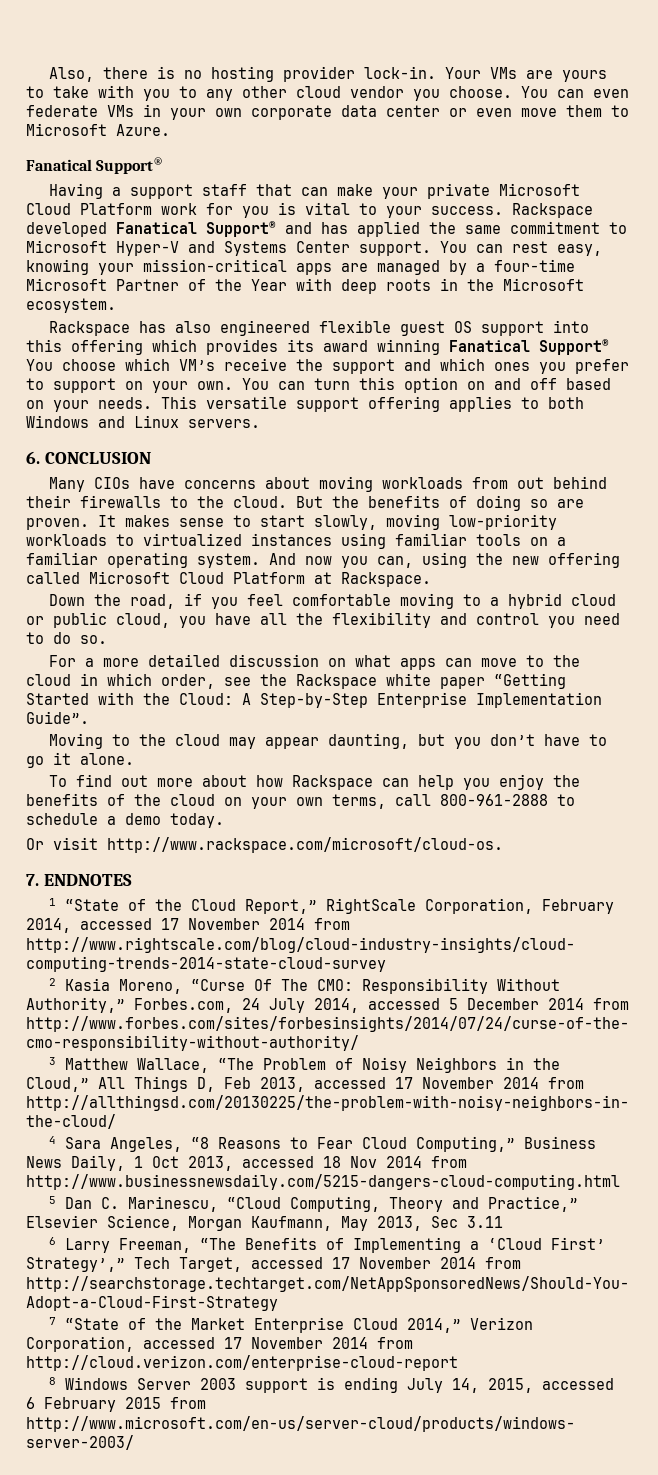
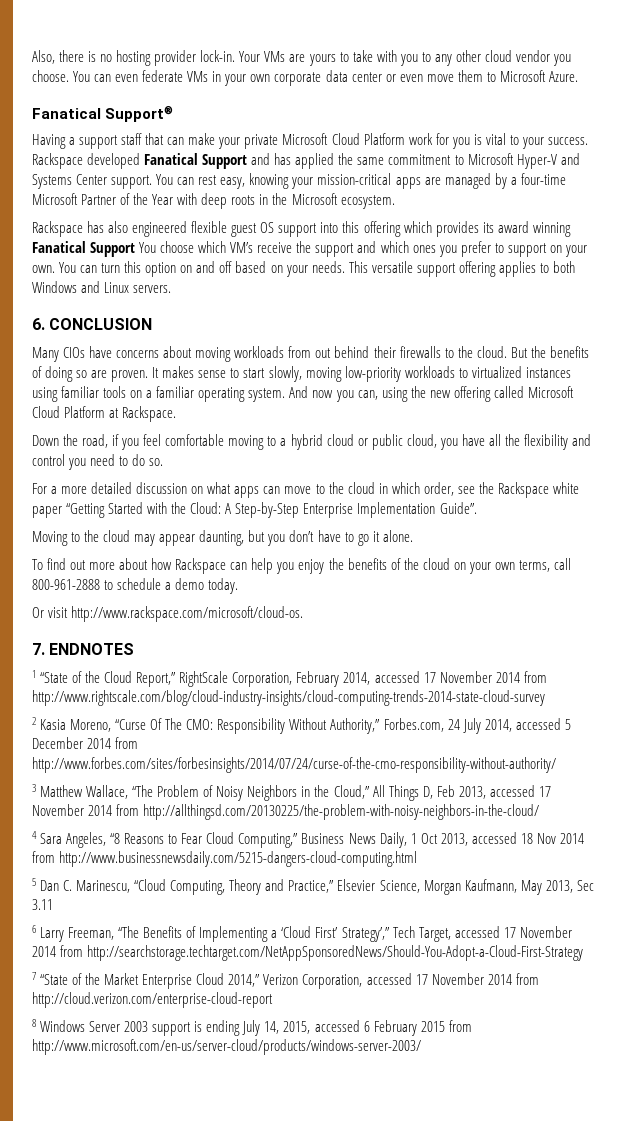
[206,221,276,237] Support® -> [202,154,248,169] Support
[539,339,609,355] Support® -> [90,242,136,257] Support

